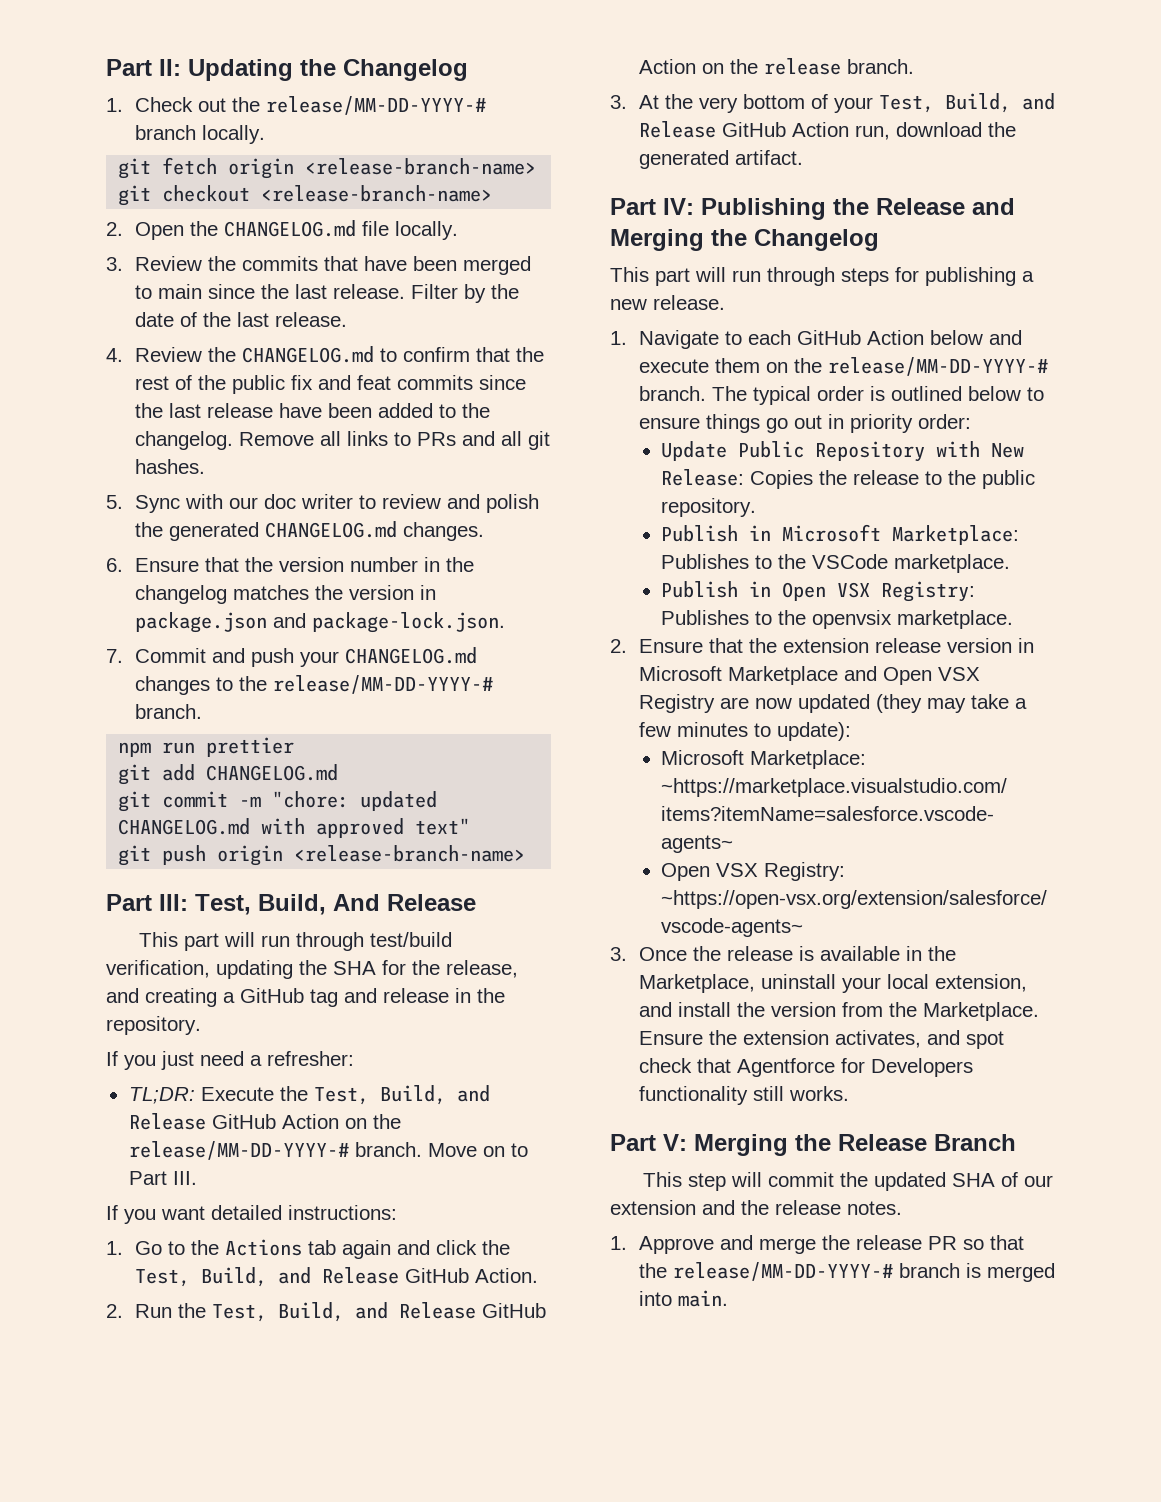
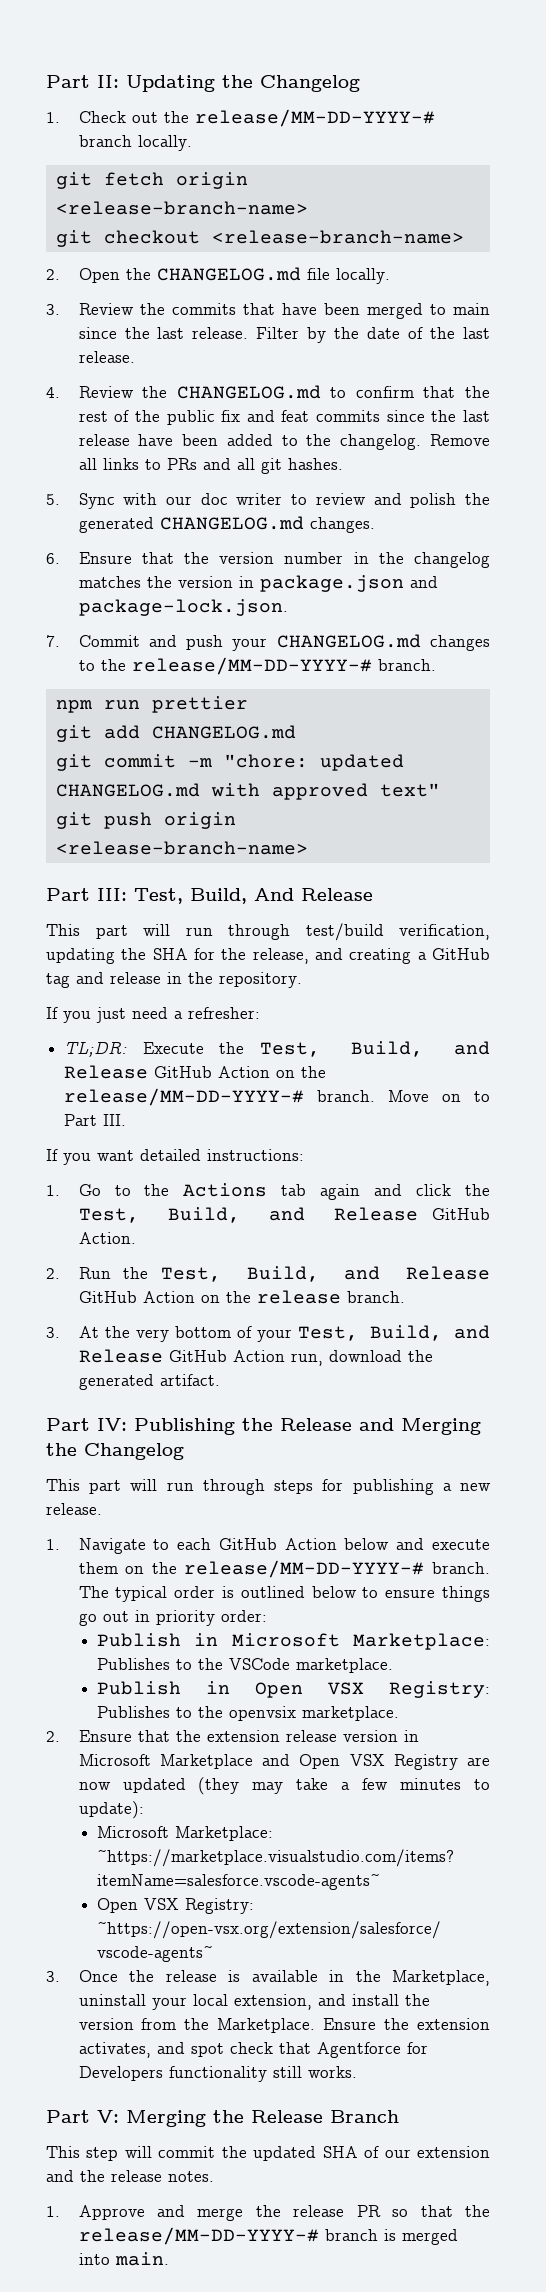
[661,441,1025,462] [661,469,1036,489] [661,498,757,517] // Update Public Repository with New Release: Copies the release to the public repository. -> (267, 1616) none

